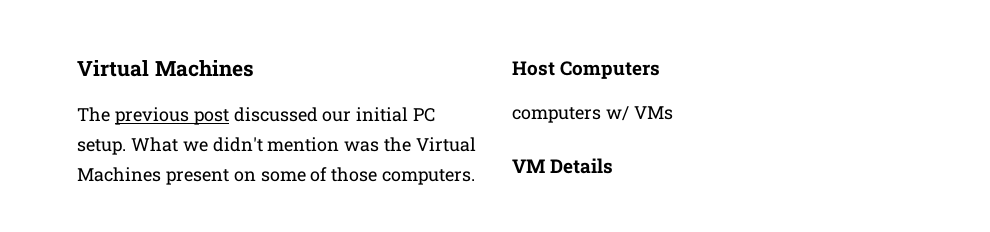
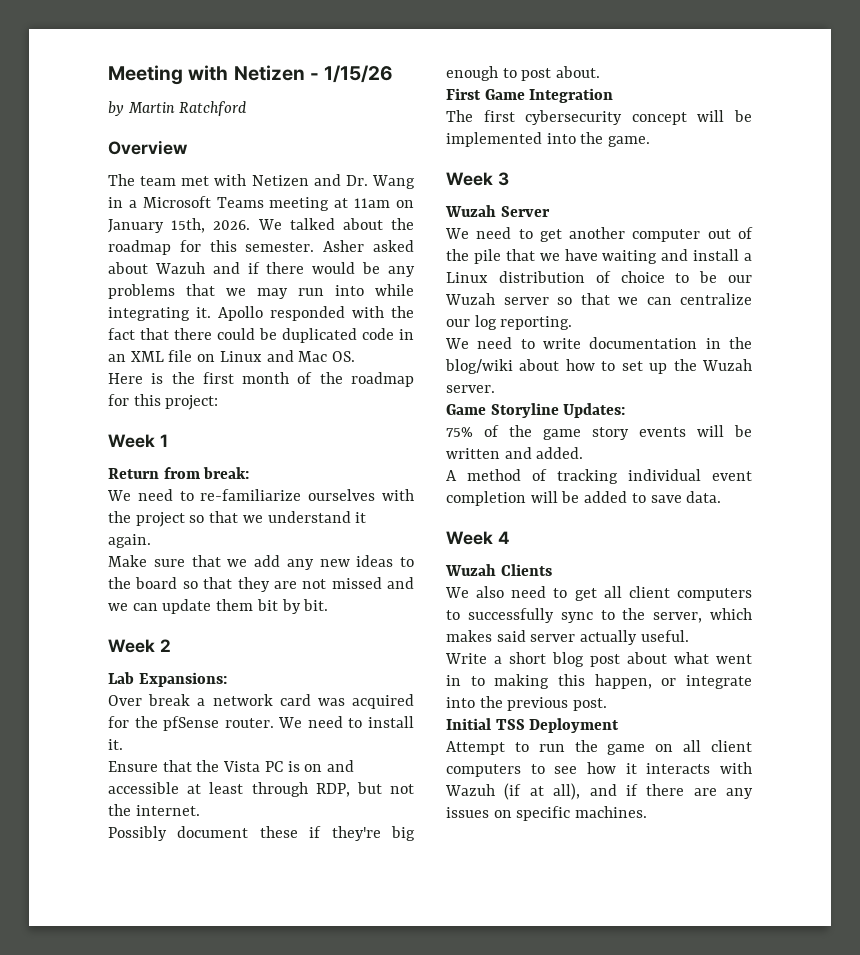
[77,60,254,77] [77,107,436,125] [77,137,477,155] [77,167,476,185] [512,61,661,79] [512,106,673,123] [512,158,614,174] Virtual Machines // The previous post discussed our initial PC setup. What we didn't mention was the Virtual Machines present on some of those computers. // Host Computers // computers w/ VMs // VM Details -> [108,65,394,85] [108,101,248,116] [108,140,188,155] [108,174,415,189] [108,196,414,211] [108,218,414,233] [108,240,415,255] [108,262,415,277] [108,284,414,299] [108,306,414,321] [108,328,414,343] [108,350,356,362] [108,372,414,387] [108,394,219,410] [108,434,168,448] [108,467,250,479] [107,489,414,501] [108,511,367,527] [108,534,151,548] [108,555,414,570] [108,577,414,592] [108,599,329,614] [108,639,171,653] [108,672,227,687] [108,694,414,709] [108,716,415,731] [108,739,123,750] [108,760,355,772] [108,782,414,797] [108,804,200,816] [108,826,415,841] [446,66,601,81] [446,88,614,103] [446,110,752,125] [446,132,651,147] [446,172,509,186] [445,205,550,217] [445,227,753,242] [446,249,752,264] [446,271,752,283] [445,293,752,305] [446,315,573,330] [445,337,752,349] [445,359,752,374] [446,385,495,393] [446,403,626,418] [446,425,752,440] [446,447,584,459] [446,469,752,484] [446,491,722,506] [446,531,510,545] [445,564,552,576] [445,586,752,601] [446,608,752,623] [446,630,689,645] [445,652,752,667] [446,674,752,689] [446,696,608,711] [446,718,620,733] [446,740,752,755] [446,762,752,777] [445,783,753,800] [446,806,648,821] Meeting with Netizen - 1/15/26 // by Martin Ratchford // Overview // The team met with Netizen and Dr. Wang in a Microsoft Teams meeting at 11am on January 15th, 2026. We talked about the roadmap for this semester. Asher asked about Wazuh and if there would be any problems that we may run into while integrating it. Apollo responded with the fact that there could be duplicated code in an XML file on Linux and Mac OS. // Here is the first month of the roadmap for this project: // Week 1 // Return from break: // We need to re-familiarize ourselves with the project so that we understand it again. // Make sure that we add any new ideas to the board so that they are not missed and we can update them bit by bit. // Week 2 // Lab Expansions: // Over break a network card was acquired for the pfSense router. We need to install it. // Ensure that the Vista PC is on and accessible at least through RDP, but not the internet. // Possibly document these if they're big enough to post about. // First Game Integration // The first cybersecurity concept will be implemented into the game. // Week 3 // Wuzah Server // We need to get another computer out of the pile that we have waiting and install a Linux distribution of choice to be our Wuzah server so that we can centralize our log reporting. // We need to write documentation in the blog/wiki about how to set up the Wuzah server. // Game Storyline Updates: // 75% of the game story events will be written and added. // A method of tracking individual event completion will be added to save data. // Week 4 // Wuzah Clients // We also need to get all client computers to successfully sync to the server, which makes said server actually useful. // Write a short blog post about what went in to making this happen, or integrate into the previous post. // Initial TSS Deployment // Attempt to run the game on all client computers to see how it interacts with Wazuh (if at all), and if there are any issues on specific machines.

